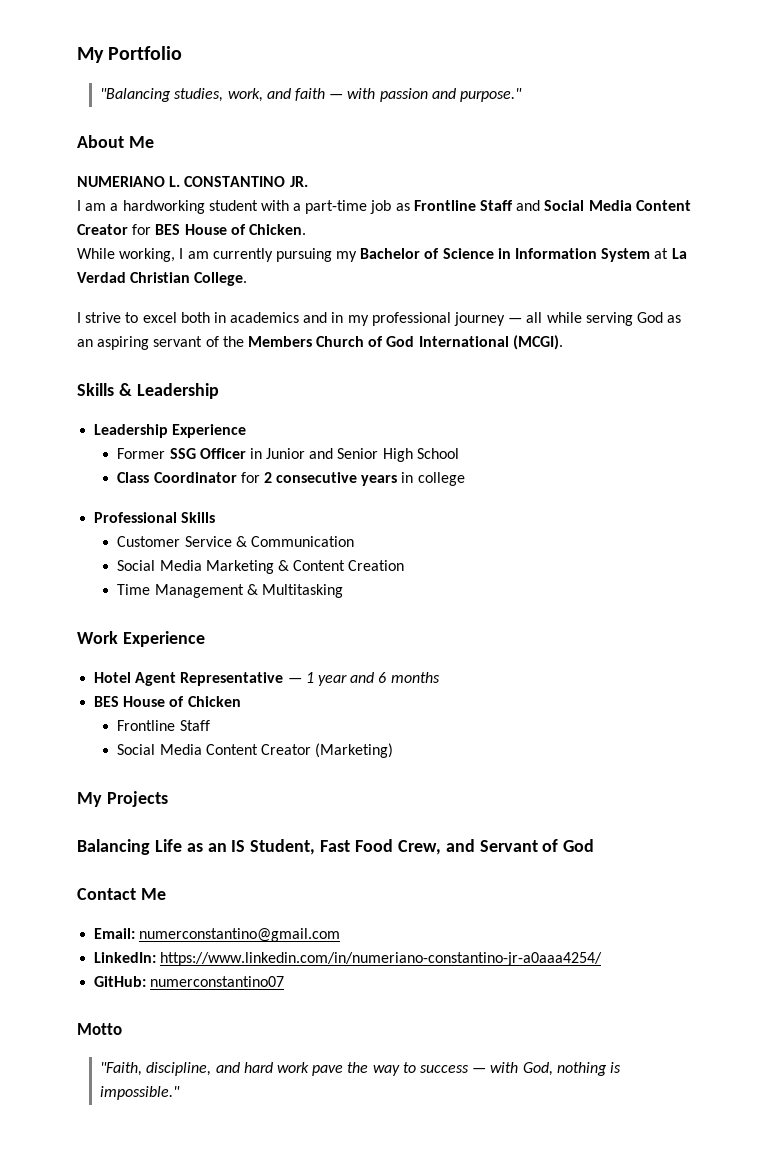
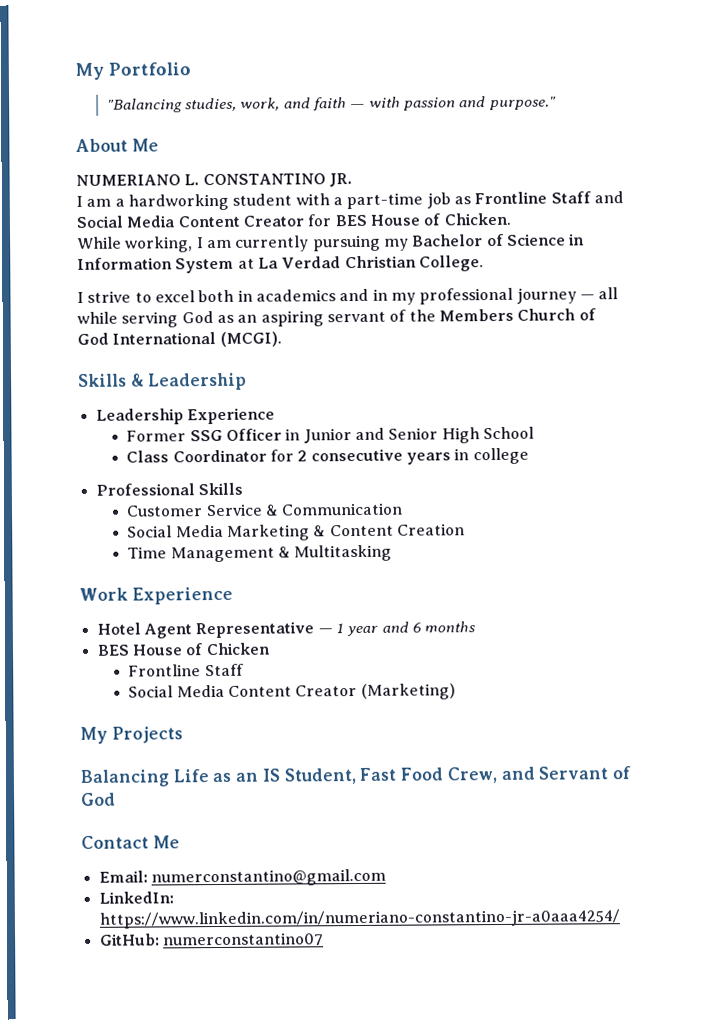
[77,1023,122,1035] [100,1062,621,1076] [100,1086,181,1100] // Motto // "Faith, discipline, and hard work pave the way to success — with God, nothing is impossible." -> (324, 939) none

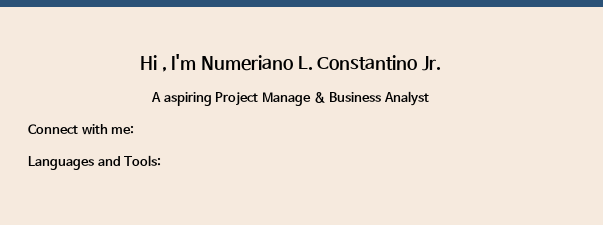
[75,62,191,81] [106,96,557,113] [75,138,159,153] [76,173,352,188] [76,191,624,211] [76,212,511,228] [77,233,586,253] [77,255,484,274] [77,287,619,305] [77,308,596,328] [77,331,282,347] [78,372,248,391] [95,407,275,425] [126,426,534,444] [126,447,529,465] [95,482,243,496] [126,502,404,517] [127,523,466,541] [127,544,393,563] [79,586,233,605] [96,621,477,639] [96,642,271,656] [128,663,244,677] [128,683,456,700] [80,726,183,744] [80,766,631,787] [81,792,116,806] [81,835,180,849] [98,868,386,887] [98,891,174,904] [98,909,620,929] [99,932,324,947] My Portfolio // "Balancing studies, work, and faith — with passion and purpose." // About Me // NUMERIANO L. CONSTANTINO JR. // I am a hardworking student with a part-time job as Frontline Staff and Social Media Content Creator for BES House of Chicken. // While working, I am currently pursuing my Bachelor of Science in Information System at La Verdad Christian College. // I strive to excel both in academics and in my professional journey — all while serving God as an aspiring servant of the Members Church of God International (MCGI). // Skills & Leadership // Leadership Experience // Former SSG Officer in Junior and Senior High School // Class Coordinator for 2 consecutive years in college // Professional Skills // Customer Service & Communication // Social Media Marketing & Content Creation // Time Management & Multitasking // Work Experience // Hotel Agent Representative — 1 year and 6 months // BES House of Chicken // Frontline Staff // Social Media Content Creator (Marketing) // My Projects // Balancing Life as an IS Student, Fast Food Crew, and Servant of God // Contact Me // Email: numerconstantino@gmail.com // LinkedIn: https://www.linkedin.com/in/numeriano-constantino-jr-a0aaa4254/ // GitHub: numerconstantino07 -> [139,54,442,72] [151,91,429,106] [28,124,135,135] [28,155,162,170] Hi , I'm Numeriano L. Constantino Jr. // A aspiring Project Manage & Business Analyst // Connect with me: // Languages and Tools:

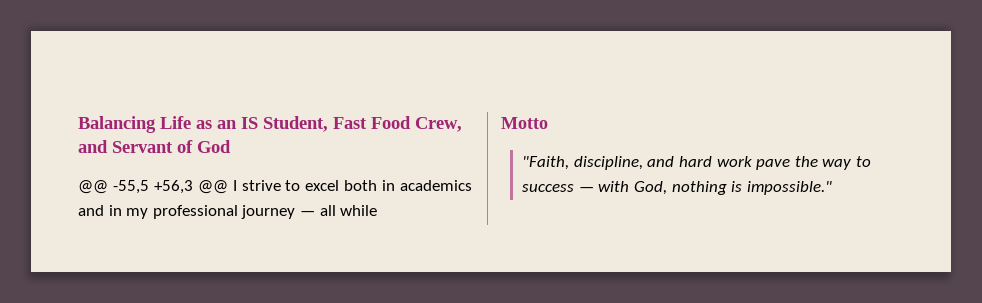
[139,54,442,72] [151,91,429,106] [28,124,135,135] [28,155,162,170] Hi , I'm Numeriano L. Constantino Jr. // A aspiring Project Manage & Business Analyst // Connect with me: // Languages and Tools: -> [78,116,462,133] [78,140,231,153] [78,180,472,194] [78,205,378,219] [501,117,548,129] [522,156,871,170] [522,181,832,195] Balancing Life as an IS Student, Fast Food Crew, and Servant of God // @@ -55,5 +56,3 @@ I strive to excel both in academics and in my professional journey — all while // Motto // "Faith, discipline, and hard work pave the way to success — with God, nothing is impossible."

